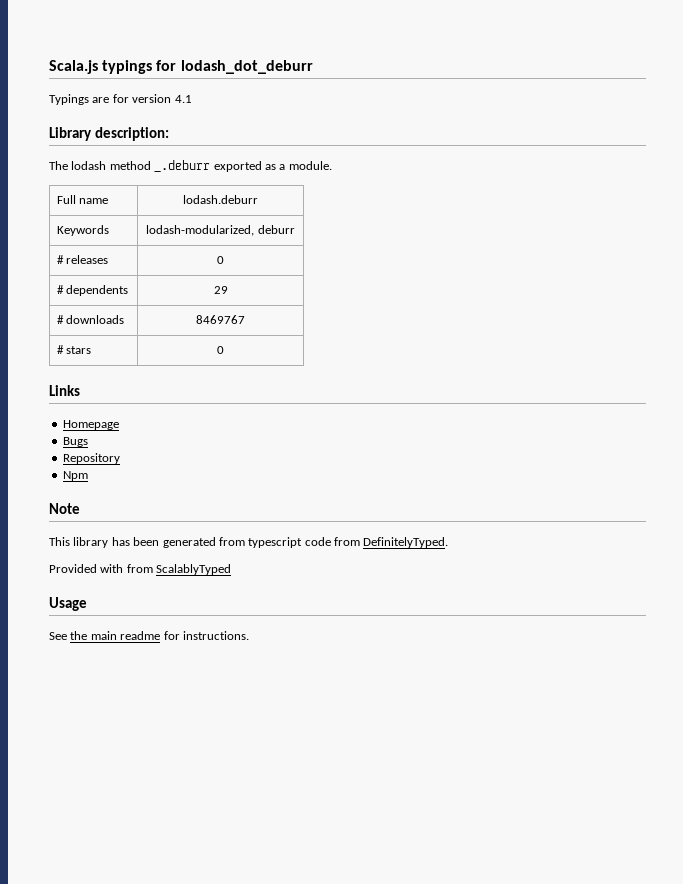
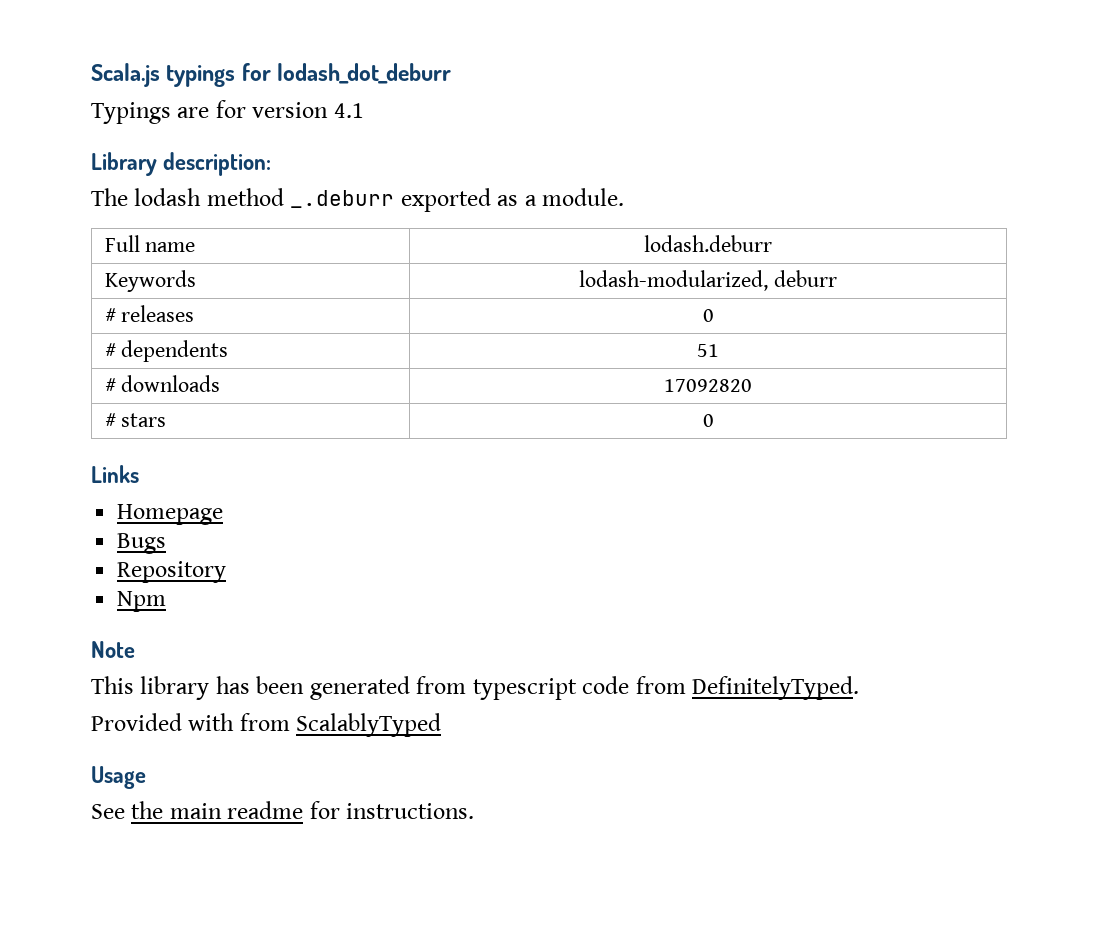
[213,286,228,294] 29 -> [697,344,719,357] 51
[196,315,245,324] 8469767 -> [664,379,752,392] 17092820

